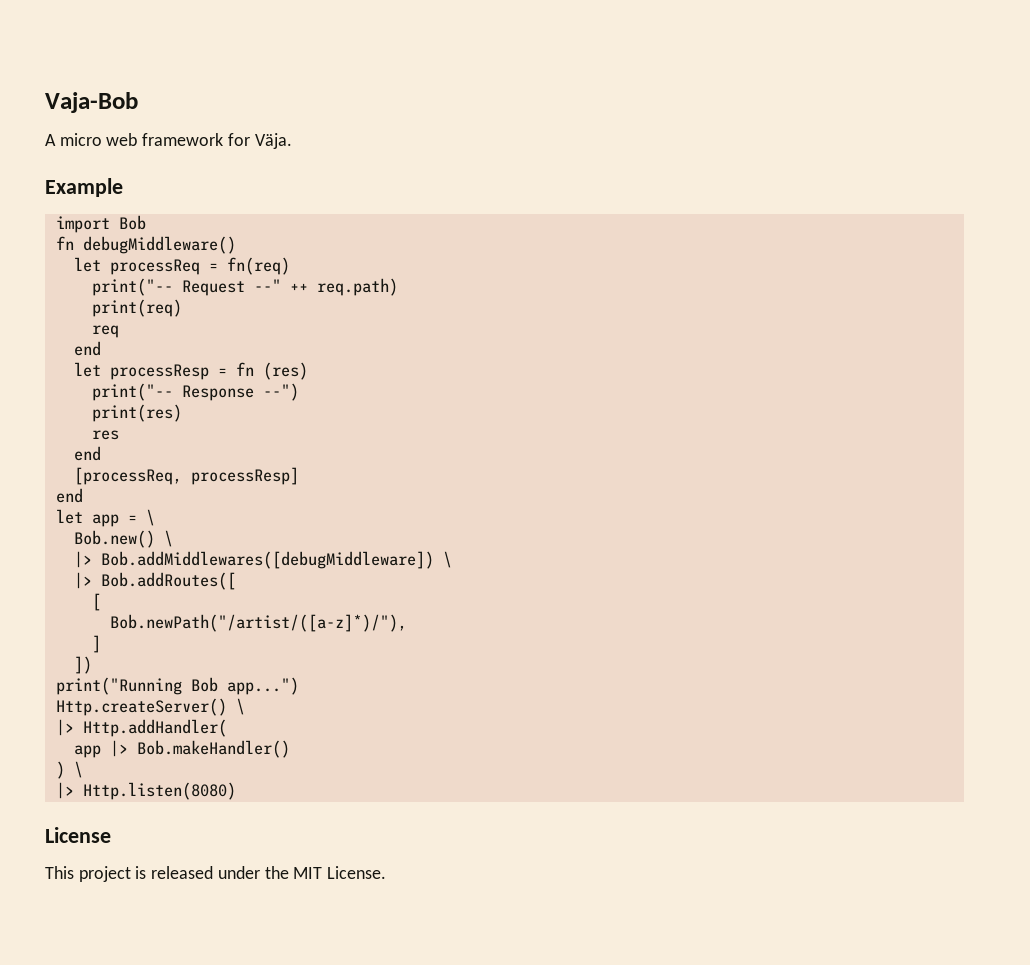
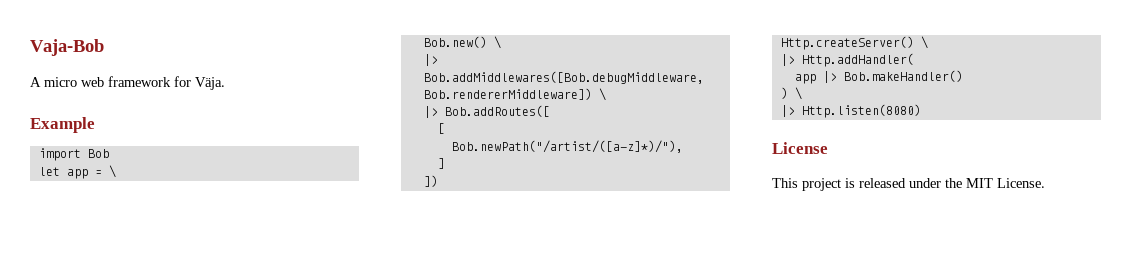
[55,236,236,254] [73,257,290,275] [91,278,398,296] [91,299,182,317] [91,325,119,338] [73,341,101,356] [73,362,308,380] [91,383,299,401] [91,404,182,422] [91,430,119,440] [73,446,101,461] [73,467,299,485] [55,488,83,503] // fn debugMiddleware() // let processReq = fn(req) // print("-- Request --" ++ req.path) // print(req) // req // end // let processResp = fn (res) // print("-- Response --") // print(res) // res // end // [processReq, processResp] // end -> (109, 153) none
[100,551,434,569] Bob.addMiddlewares([debugMiddleware]) -> [423,71,704,84] [423,88,592,100] Bob.addMiddlewares([Bob.debugMiddleware, Bob.rendererMiddleware])
[55,677,299,695] // print("Running Bob app...") -> (438, 181) none

